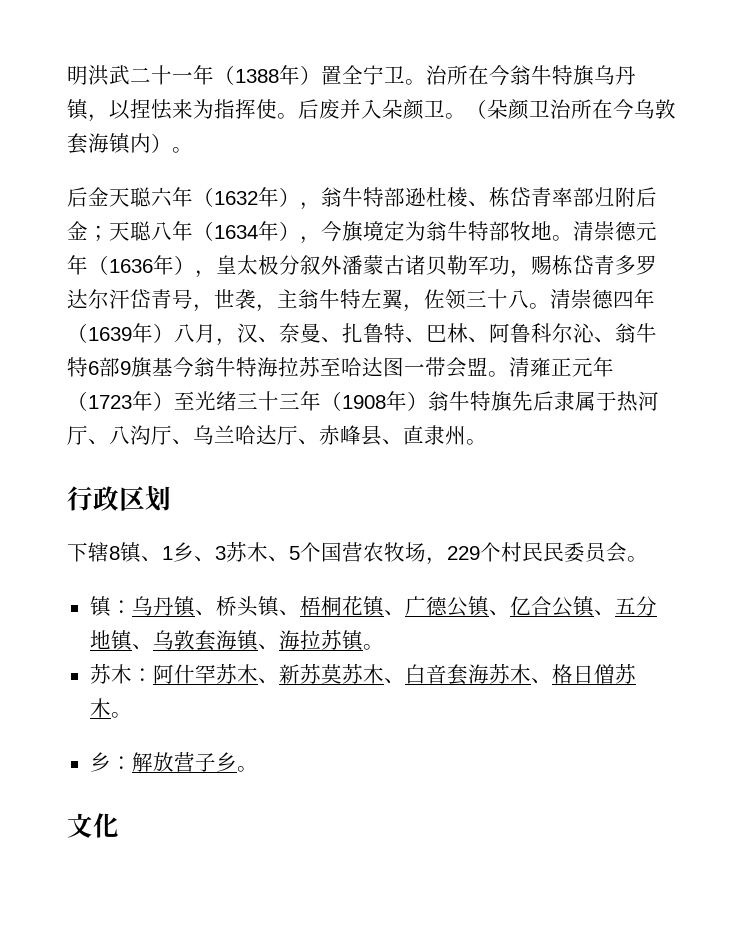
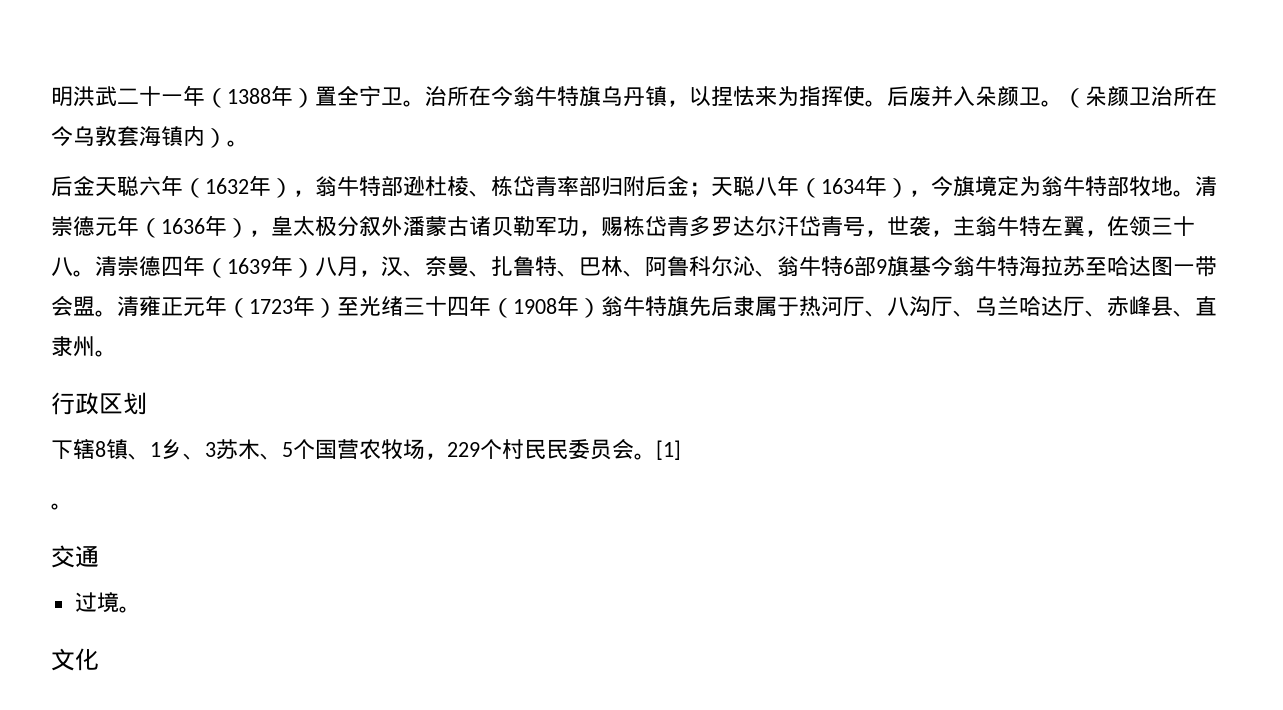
[279,392,300,409] 三 -> [447,296,469,316] 四
[89,596,657,617] [89,629,384,651] [89,663,636,685] [89,698,132,718] [89,752,237,772] // 镇：乌丹镇、桥头镇、梧桐花镇、广德公镇、亿合公镇、五分地镇、乌敦套海镇、海拉苏镇。 // 苏木：阿什罕苏木、新苏莫苏木、白音套海苏木、格日僧苏木。 // 乡：解放营子乡 -> [656,440,681,460] [51,503,73,510] [51,545,99,568] [74,592,119,613] [1] // 。 // 交通 // 过境

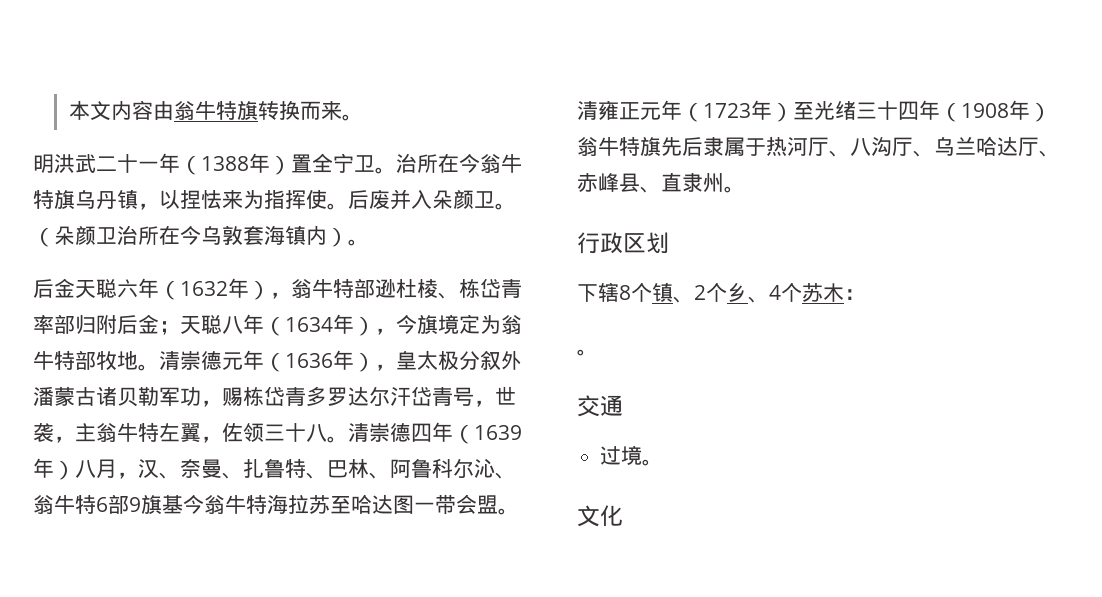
(51, 96) none -> [68,100,363,121] 本文内容由翁牛特旗转换而来。 //
[106,439,681,460] 镇、1乡、3苏木、5个国营农牧场，229个村民民委员会。[1] -> [631,282,865,303] 个镇、2个乡、4个苏木：

